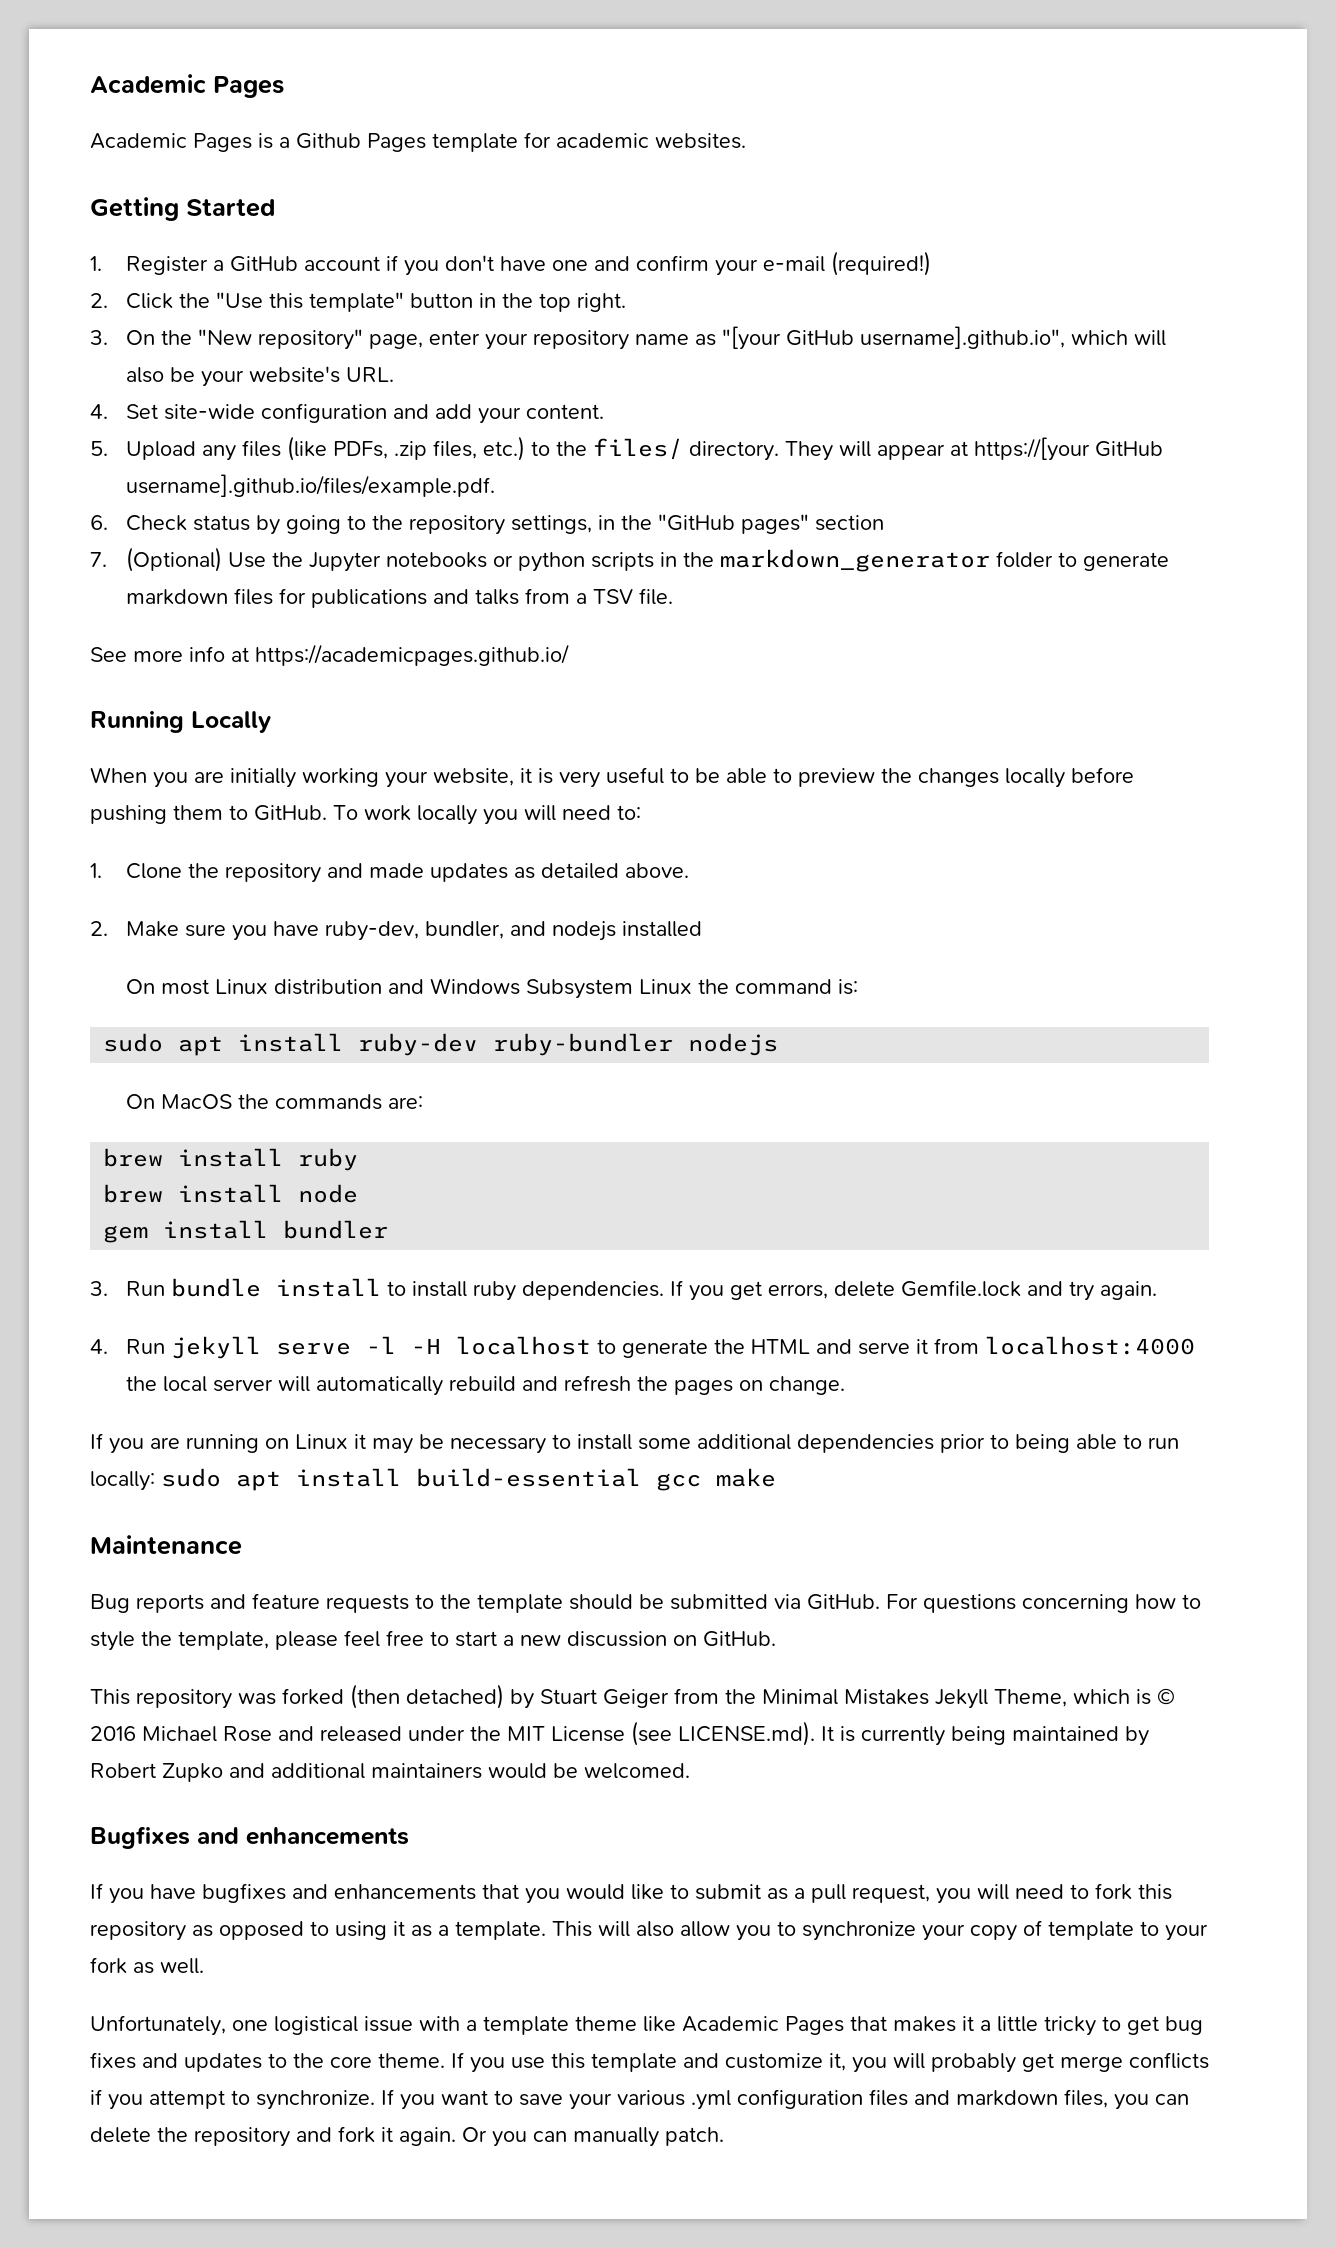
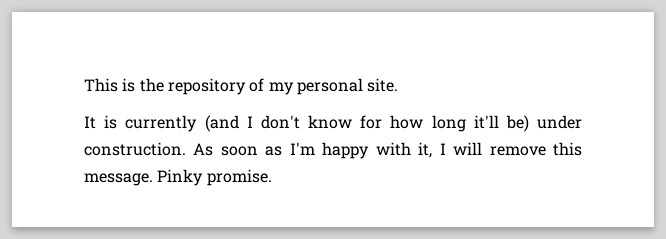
[90,74,284,98] [90,132,746,152] [90,197,275,221] [90,251,932,276] [90,292,627,312] [90,326,1167,350] [126,366,395,387] [90,403,605,424] [90,436,1164,461] [126,474,496,497] [90,514,885,535] [90,547,1170,572] [126,588,674,608] [90,644,569,666] [90,711,271,733] [90,767,1134,788] [90,805,641,825] [90,863,690,883] [90,921,703,941] [126,978,859,999] [103,1033,779,1056] [126,1094,424,1110] [103,1148,359,1171] [103,1184,359,1203] [103,1220,389,1243] [90,1278,1158,1301] [90,1336,1196,1359] [126,1375,846,1396] [90,1433,1179,1454] [90,1468,776,1491] [90,1535,242,1555] [90,1593,1201,1613] [90,1630,776,1651] [90,1684,1175,1709] [90,1721,1149,1746] [90,1763,690,1782] [90,1826,409,1849] [90,1883,1172,1904] [90,1920,1208,1941] [90,1957,204,1974] [90,2015,1203,2036] [90,2052,1209,2073] [90,2089,1189,2110] [90,2126,724,2147] Academic Pages // Academic Pages is a Github Pages template for academic websites. // Getting Started // 1. Register a GitHub account if you don't have one and confirm your e-mail (required!) // 2. Click the "Use this template" button in the top right. // 3. On the "New repository" page, enter your repository name as "[your GitHub username].github.io", which will also be your website's URL. // 4. Set site-wide configuration and add your content. // 5. Upload any files (like PDFs, .zip files, etc.) to the files/ directory. They will appear at https://[your GitHub username].github.io/files/example.pdf. // 6. Check status by going to the repository settings, in the "GitHub pages" section // 7. (Optional) Use the Jupyter notebooks or python scripts in the markdown_generator folder to generate markdown files for publications and talks from a TSV file. // See more info at https://academicpages.github.io/ // Running Locally // When you are initially working your website, it is very useful to be able to preview the changes locally before pushing them to GitHub. To work locally you will need to: // 1. Clone the repository and made updates as detailed above. // 2. Make sure you have ruby-dev, bundler, and nodejs installed // On most Linux distribution and Windows Subsystem Linux the command is: // sudo apt install ruby-dev ruby-bundler nodejs // On MacOS the commands are: // brew install ruby // brew install node // gem install bundler // 3. Run bundle install to install ruby dependencies. If you get errors, delete Gemfile.lock and try again. // 4. Run jekyll serve -l -H localhost to generate the HTML and serve it from localhost:4000 the local server will automatically rebuild and refresh the pages on change. // If you are running on Linux it may be necessary to install some additional dependencies prior to being able to run locally: sudo apt install build-essential gcc make // Maintenance // Bug reports and feature requests to the template should be submitted via GitHub. For questions concerning how to style the template, please feel free to start a new discussion on GitHub. // This repository was forked (then detached) by Stuart Geiger from the Minimal Mistakes Jekyll Theme, which is © 2016 Michael Rose and released under the MIT License (see LICENSE.md). It is currently being maintained by Robert Zupko and additional maintainers would be welcomed. // Bugfixes and enhancements // If you have bugfixes and enhancements that you would like to submit as a pull request, you will need to fork this repository as opposed to using it as a template. This will also allow you to synchronize your copy of template to your fork as well. // Unfortunately, one logistical issue with a template theme like Academic Pages that makes it a little tricky to get bug fixes and updates to the core theme. If you use this template and customize it, you will probably get merge conflicts if you attempt to synchronize. If you want to save your various .yml configuration files and markdown files, you can delete the repository and fork it again. Or you can manually patch. -> [84,78,399,95] [84,115,583,132] [84,142,582,159] [84,169,272,186] This is the repository of my personal site. // It is currently (and I don't know for how long it'll be) under construction. As soon as I'm happy with it, I will remove this message. Pinky promise.

